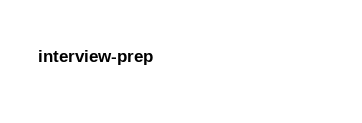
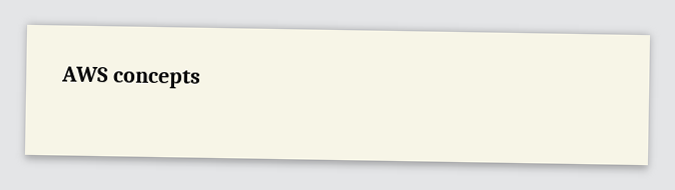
[38,50,153,65] interview-prep -> [61,66,201,89] AWS concepts

